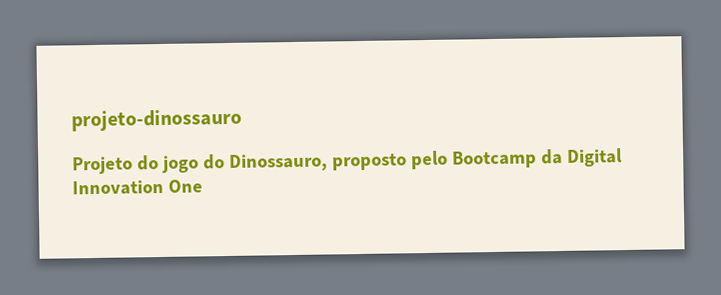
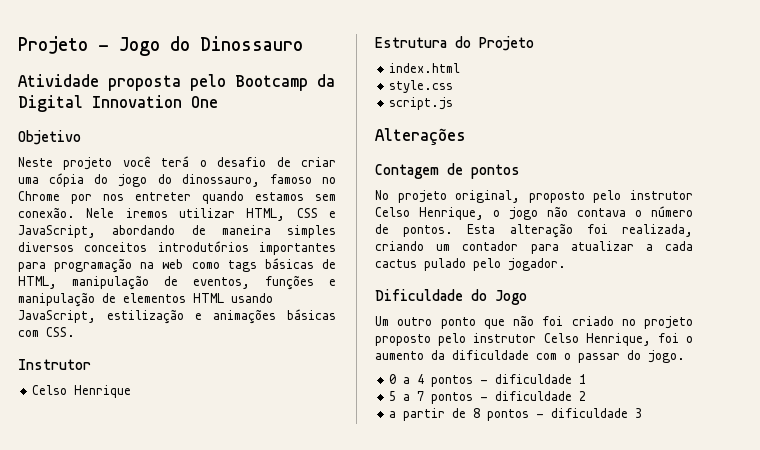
[71,108,242,132] [72,153,407,175] projeto-dinossauro // Projeto do jogo do Dinossauro, proposto -> [18,36,303,56] [18,74,181,91] Projeto - Jogo do Dinossauro // Atividade proposta
(203, 186) none -> [18,130,81,145] [18,156,336,170] [18,173,336,187] [18,191,336,204] [18,207,336,221] [18,225,336,238] [18,241,336,255] [18,258,336,273] [18,275,336,290] [18,292,273,307] [18,309,336,324] [18,327,75,337] [18,359,91,370] [32,385,132,398] [375,36,534,51] [389,63,461,73] [389,80,454,93] [389,97,454,110] [375,128,466,145] [375,163,520,179] [375,190,693,203] [375,206,693,220] [375,223,693,238] [375,241,693,254] [375,258,566,271] [375,289,527,305] [375,315,693,329] [375,333,693,346] [375,350,685,363] [389,374,587,387] [389,391,587,404] [389,408,643,421] // Objetivo // Neste projeto você terá o desafio de criar uma cópia do jogo do dinossauro, famoso no Chrome por nos entreter quando estamos sem conexão. Nele iremos utilizar HTML, CSS e JavaScript, abordando de maneira simples diversos conceitos introdutórios importantes para programação na web como tags básicas de HTML, manipulação de eventos, funções e manipulação de elementos HTML usando JavaScript, estilização e animações básicas com CSS. // Instrutor // Celso Henrique // Estrutura do Projeto // index.html // style.css // script.js // Alterações // Contagem de pontos // No projeto original, proposto pelo instrutor Celso Henrique, o jogo não contava o número de pontos. Esta alteração foi realizada, criando um contador para atualizar a cada cactus pulado pelo jogador. // Dificuldade do Jogo // Um outro ponto que não foi criado no projeto proposto pelo instrutor Celso Henrique, foi o aumento da dificuldade com o passar do jogo. // 0 a 4 pontos - dificuldade 1 // 5 a 7 pontos - dificuldade 2 // a partir de 8 pontos - dificuldade 3

